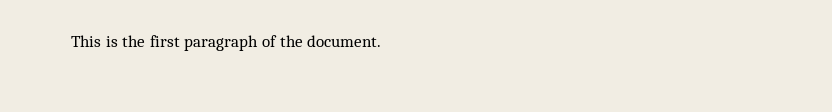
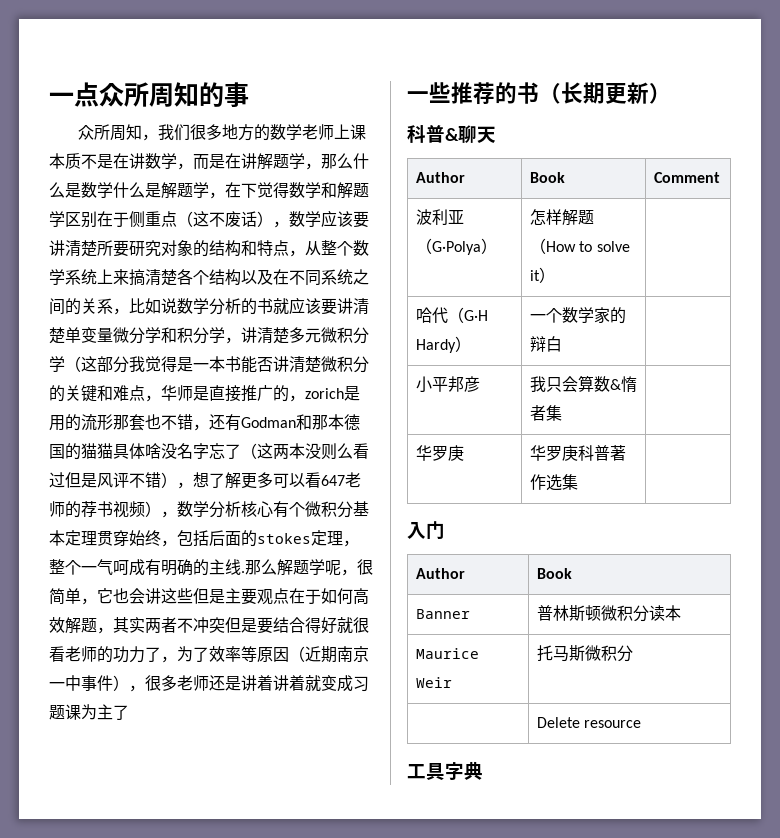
[71,35,382,51] This is the first paragraph of the document. -> [49,82,249,107] [77,124,366,141] [49,153,369,170] [49,182,369,199] [49,210,369,228] [49,240,369,257] [49,269,369,286] [49,297,369,315] [49,327,369,344] [49,356,369,373] [49,385,360,402] [49,414,360,431] [49,443,369,460] [49,472,361,489] [49,501,369,518] [49,530,359,547] [49,559,373,576] [49,588,369,605] [49,617,369,634] [49,646,369,663] [49,675,369,692] [49,704,129,720] [407,82,671,105] [407,125,496,143] [415,172,465,183] [529,172,565,183] [653,172,720,183] [415,209,464,225] [415,238,497,255] [529,209,594,226] [529,238,630,254] [529,267,555,283] [415,307,488,324] [415,336,471,353] [529,307,626,324] [529,336,562,352] [415,376,480,393] [529,375,637,392] [529,405,562,421] [415,445,464,461] [529,445,626,461] [529,474,578,491] [407,521,445,539] [415,568,465,579] [536,568,572,579] [415,609,470,619] [536,605,681,622] [415,648,479,659] [415,677,452,688] [536,645,633,662] [536,717,642,728] [407,761,483,780] 一点众所周知的事 // 众所周知，我们很多地方的数学老师上课本质不是在讲数学，而是在讲解题学，那么什么是数学什么是解题学，在下觉得数学和解题学区别在于侧重点（这不废话），数学应该要讲清楚所要研究对象的结构和特点，从整个数学系统上来搞清楚各个结构以及在不同系统之间的关系，比如说数学分析的书就应该要讲清楚单变量微分学和积分学，讲清楚多元微积分学（这部分我觉得是一本书能否讲清楚微积分的关键和难点，华师是直接推广的，zorich是用的流形那套也不错，还有Godman和那本德国的猫猫具体啥没名字忘了（这两本没则么看过但是风评不错），想了解更多可以看647老师的荐书视频），数学分析核心有个微积分基本定理贯穿始终，包括后面的stokes定理，整个一气呵成有明确的主线.那么解题学呢，很简单，它也会讲这些但是主要观点在于如何高效解题，其实两者不冲突但是要结合得好就很看老师的功力了，为了效率等原因（近期南京一中事件），很多老师还是讲着讲着就变成习题课为主了 // 一些推荐的书（长期更新） // 科普&聊天 // Author | Book | Comment // 波利亚（G·Polya） | 怎样解题（How to solve it） | // 哈代（G·H Hardy） | 一个数学家的辩白 | // 小平邦彦 | 我只会算数&惰者集 | // 华罗庚 | 华罗庚科普著作选集 | // 入门 // Author | Book // Banner | 普林斯顿微积分读本 // Maurice Weir | 托马斯微积分 // | Delete resource // 工具字典

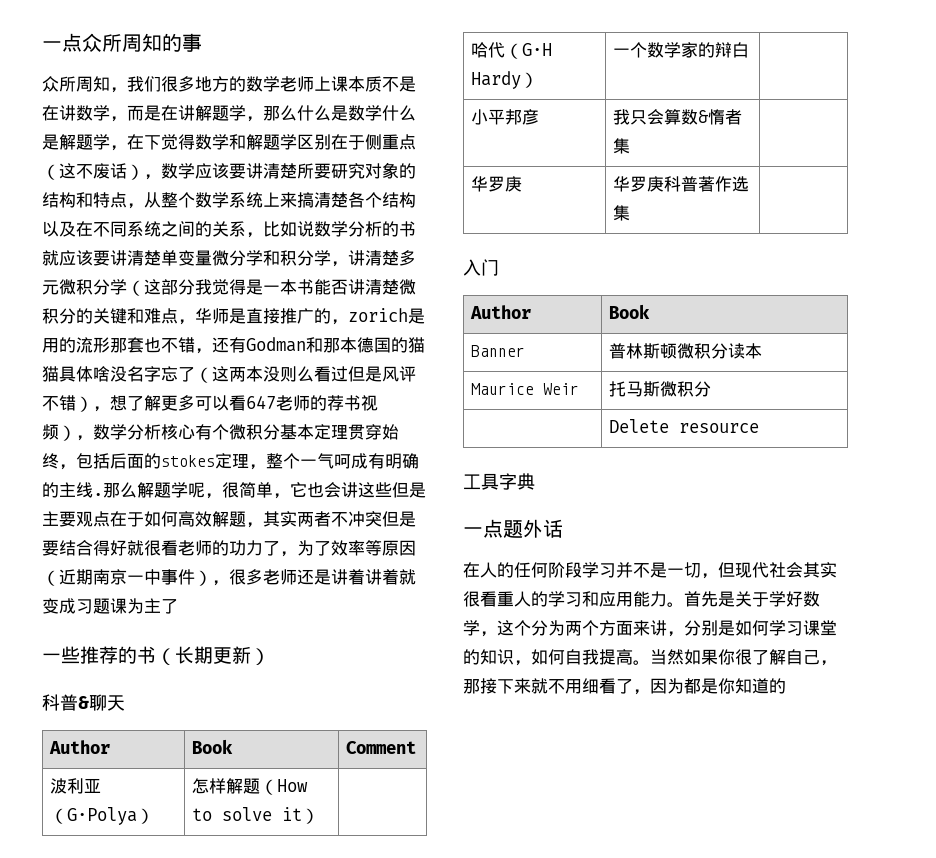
(483, 770) none -> [463,519,563,538] [463,562,837,579] [463,591,820,607] [463,620,837,637] [463,649,837,666] [463,678,786,695] // 一点题外话 // 在人的任何阶段学习并不是一切，但现代社会其实很看重人的学习和应用能力。首先是关于学好数学，这个分为两个方面来讲，分别是如何学习课堂的知识，如何自我提高。当然如果你很了解自己，那接下来就不用细看了，因为都是你知道的

